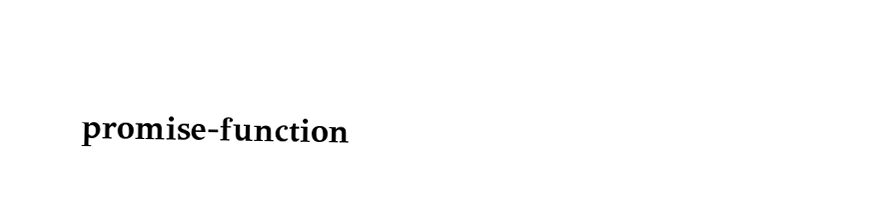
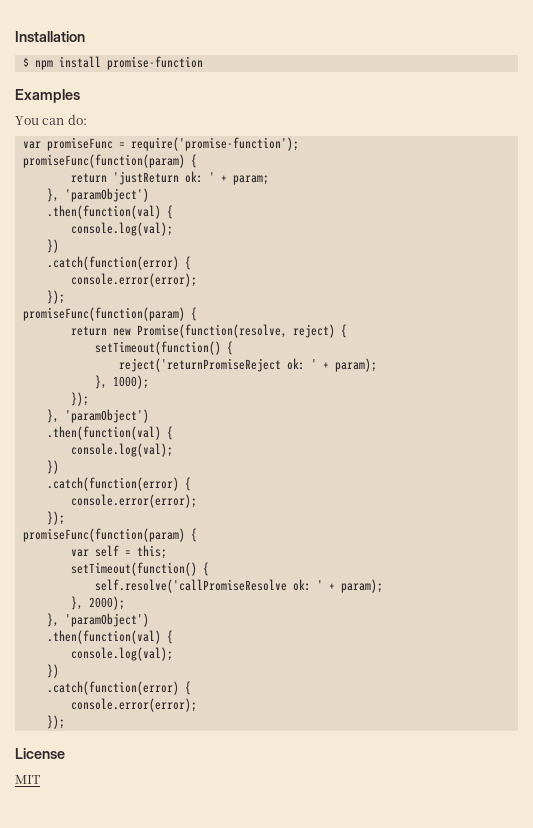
[81,114,350,152] promise-function -> [15,31,85,42] [22,56,203,70] [15,89,80,103] [15,114,87,125] [22,137,299,151] [22,154,197,168] [70,171,269,185] [46,188,149,202] [46,205,173,219] [70,222,173,236] [46,239,59,253] [46,256,191,270] [70,273,197,287] [46,290,65,304] [22,307,197,321] [70,324,347,338] [94,341,233,355] [118,358,377,372] [94,375,149,389] [70,392,89,406] [46,409,149,423] [46,426,173,440] [70,443,173,457] [46,460,59,474] [46,477,191,491] [70,494,197,508] [46,511,65,525] [22,528,197,542] [70,545,167,559] [70,562,209,576] [94,579,383,593] [70,596,125,610] [46,613,149,627] [46,630,173,644] [70,647,173,661] [46,664,59,678] [46,681,191,695] [70,698,197,712] [46,715,65,729] [15,748,65,759] [15,775,40,784] Installation // $ npm install promise-function // Examples // You can do: // var promiseFunc = require('promise-function'); // promiseFunc(function(param) { // return 'justReturn ok: ' + param; // }, 'paramObject') // .then(function(val) { // console.log(val); // }) // .catch(function(error) { // console.error(error); // }); // promiseFunc(function(param) { // return new Promise(function(resolve, reject) { // setTimeout(function() { // reject('returnPromiseReject ok: ' + param); // }, 1000); // }); // }, 'paramObject') // .then(function(val) { // console.log(val); // }) // .catch(function(error) { // console.error(error); // }); // promiseFunc(function(param) { // var self = this; // setTimeout(function() { // self.resolve('callPromiseResolve ok: ' + param); // }, 2000); // }, 'paramObject') // .then(function(val) { // console.log(val); // }) // .catch(function(error) { // console.error(error); // }); // License // MIT

